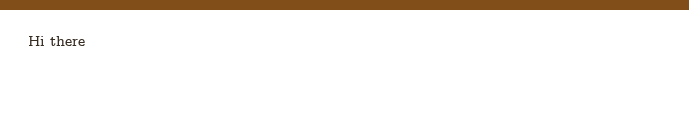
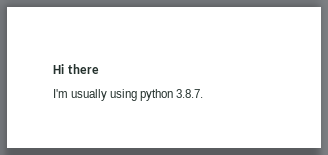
(85, 41) none -> [53,89,204,101] // I'm usually using python 3.8.7.

